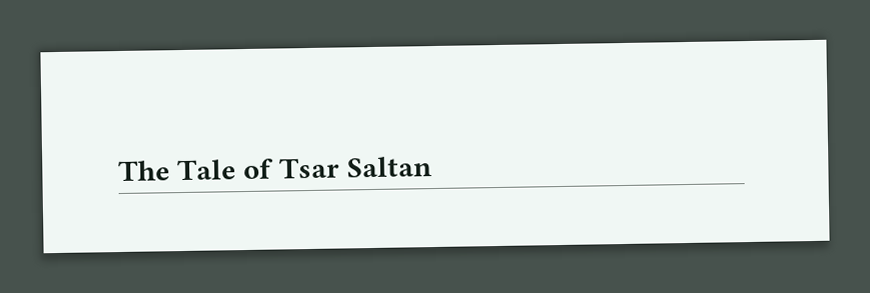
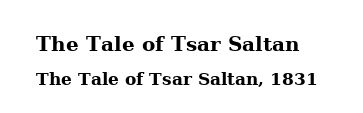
(432, 167) none -> [36,72,318,87] // The Tale of Tsar Saltan, 1831

